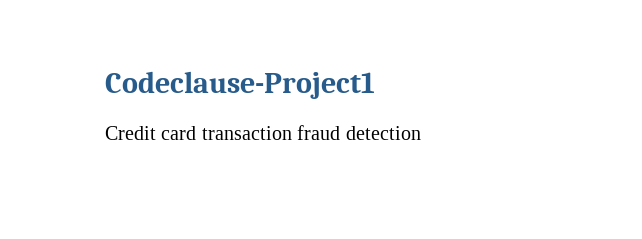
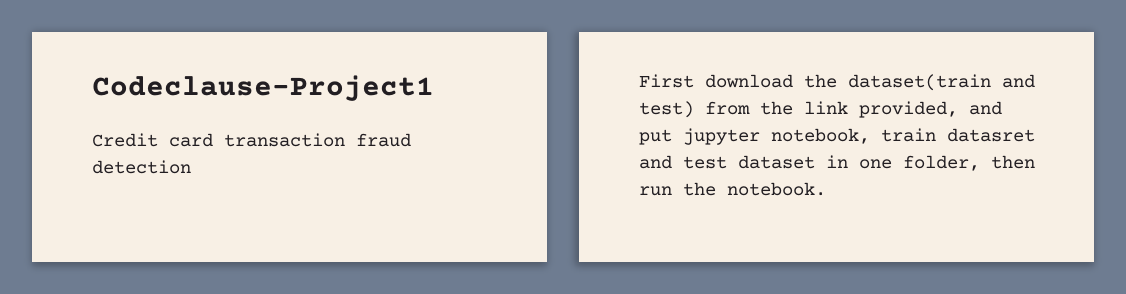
(421, 133) none -> [639,74,1035,91] [639,101,1002,118] [639,128,1035,145] [639,155,1035,171] [639,182,826,196] // First download the dataset(train and test) from the link provided, and put jupyter notebook, train datasret and test dataset in one folder, then run the notebook.

